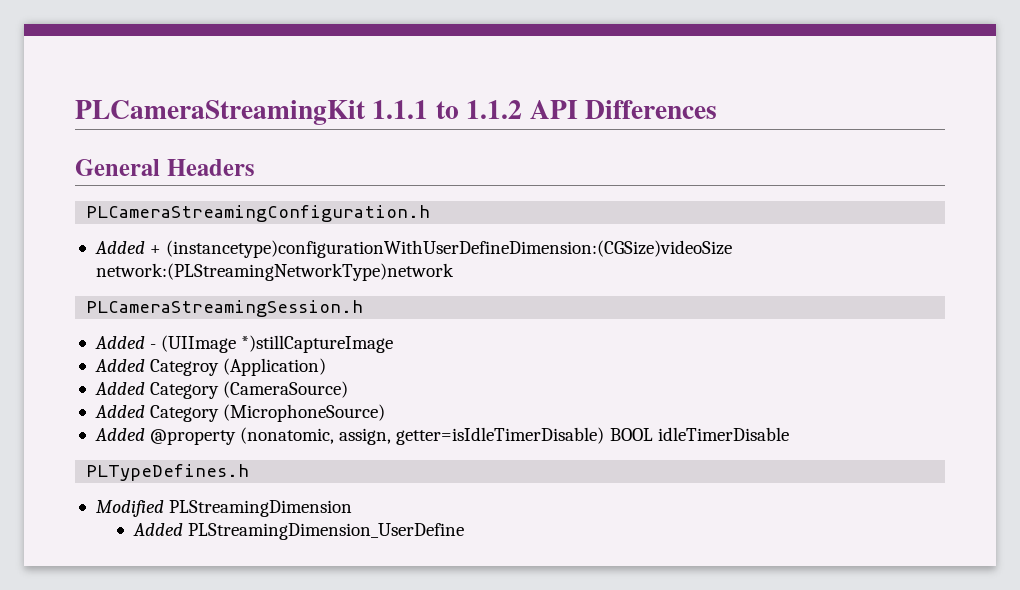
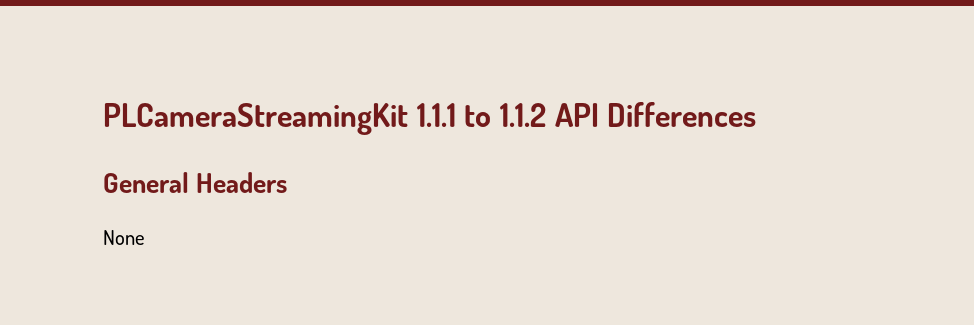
[86,205,431,222] [94,240,733,258] [95,263,454,281] [86,300,364,317] [94,335,394,353] [94,358,327,376] [94,381,349,399] [94,404,386,422] [94,427,789,445] [86,464,250,481] [95,500,353,517] [132,523,464,540] // PLCameraStreamingConfiguration.h // Added + (instancetype)configurationWithUserDefineDimension:(CGSize)videoSize network:(PLStreamingNetworkType)network // PLCameraStreamingSession.h // Added - (UIImage *)stillCaptureImage // Added Categroy (Application) // Added Category (CameraSource) // Added Category (MicrophoneSource) // Added @property (nonatomic, assign, getter=isIdleTimerDisable) BOOL idleTimerDisable // PLTypeDefines.h // Modified PLStreamingDimension // Added PLStreamingDimension_UserDefine -> [103,230,145,245] // None

